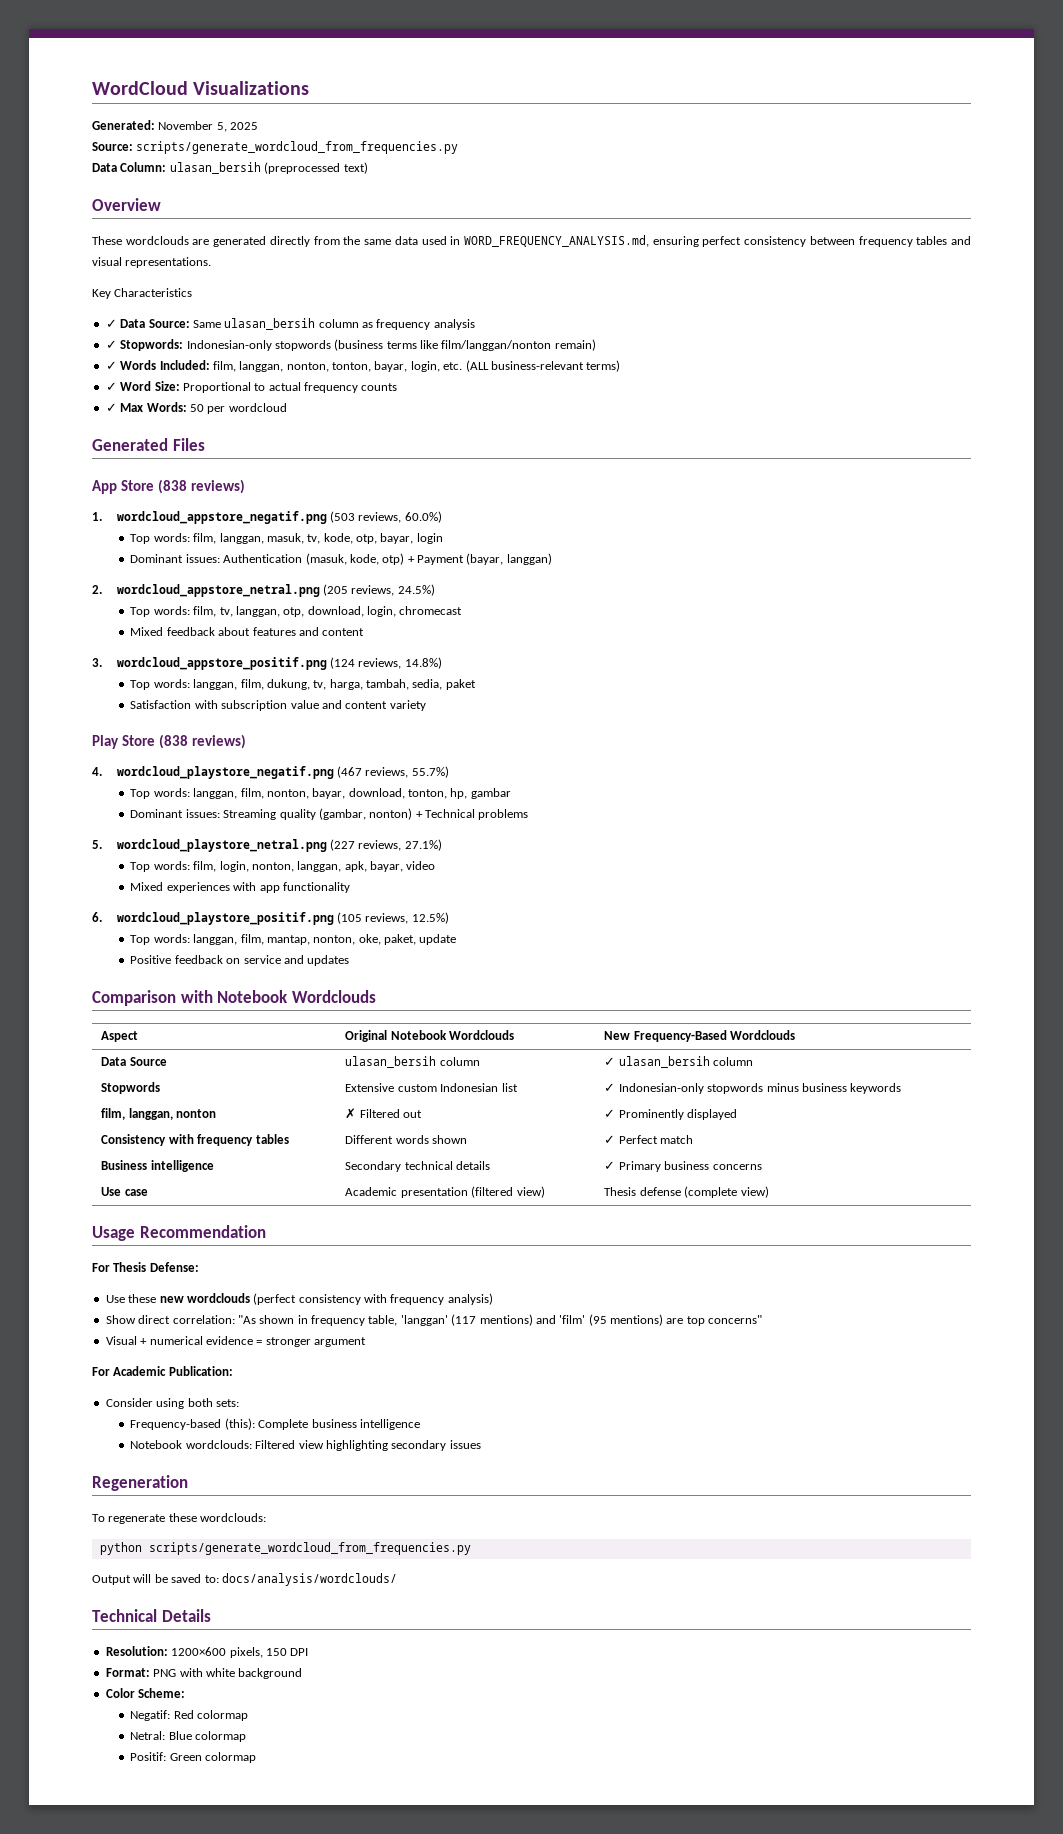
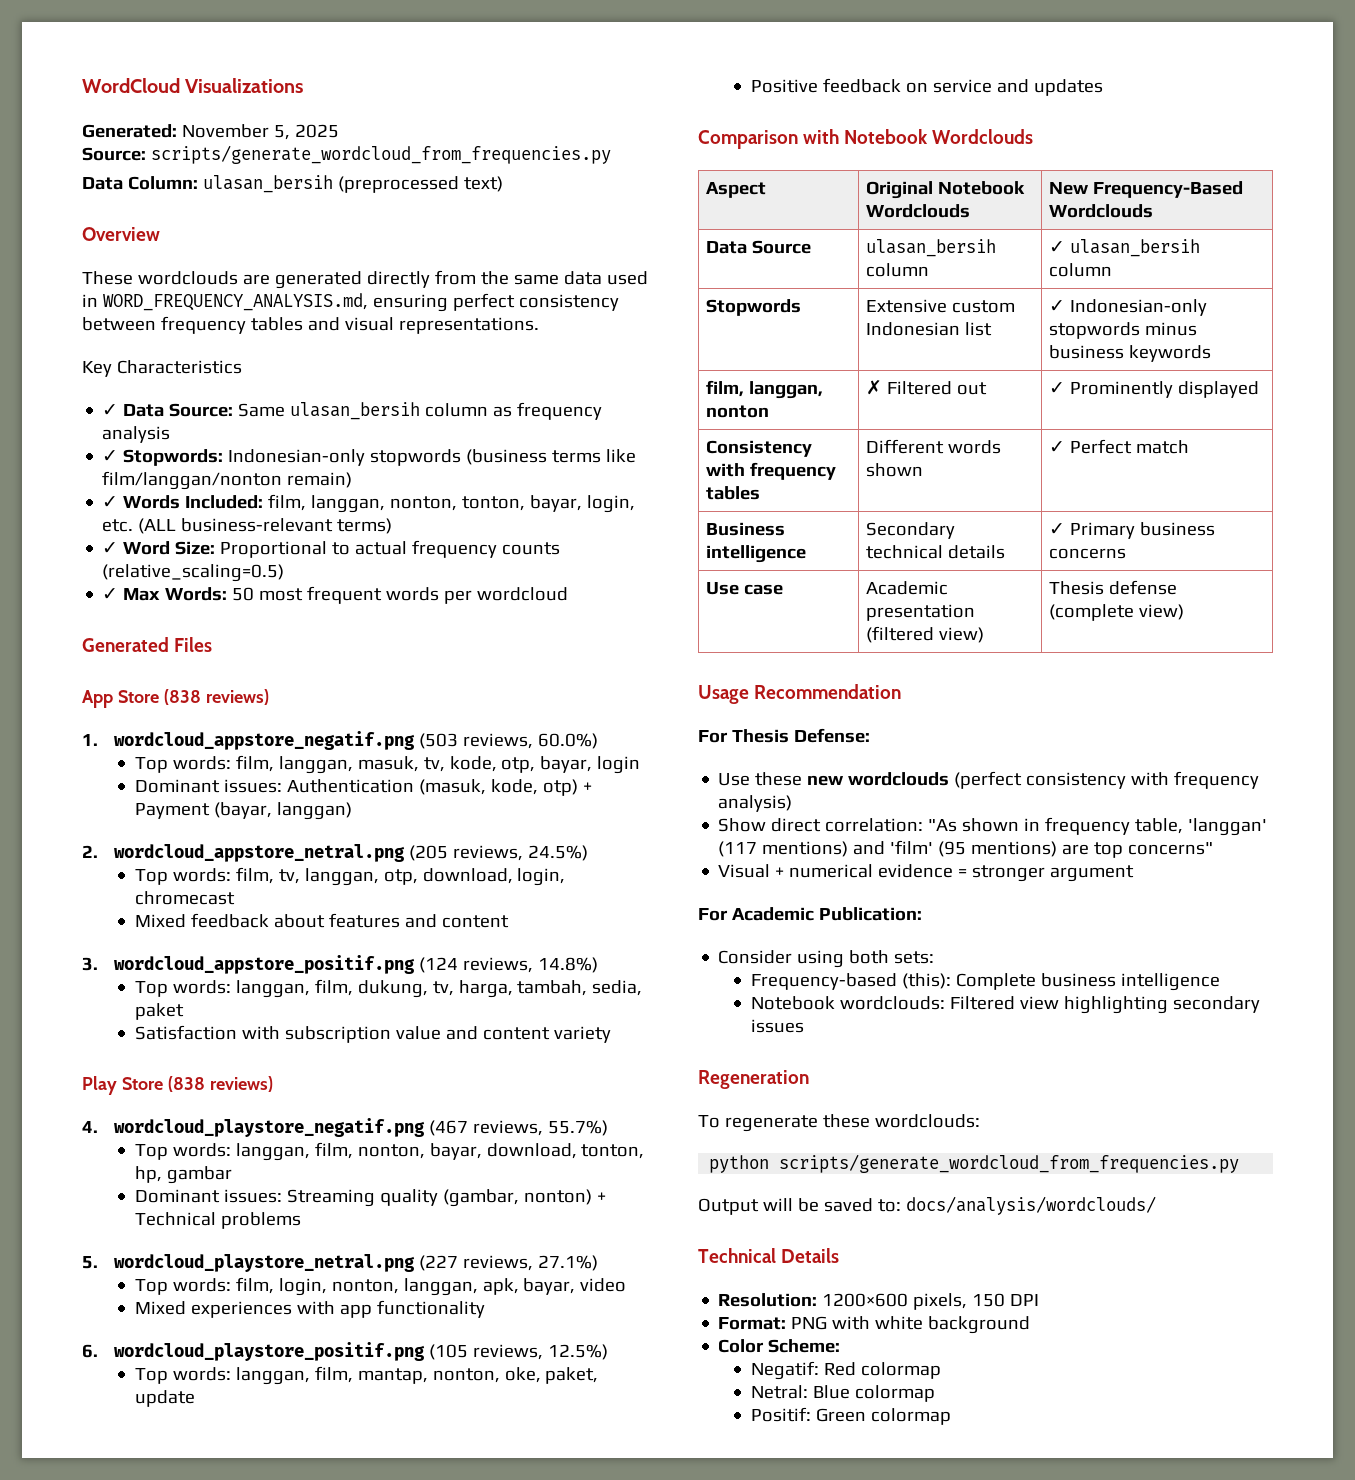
(398, 387) none -> [102,564,285,582] (relative_scaling=0.5)
(204, 408) none -> [259,586,440,604] most frequent words

